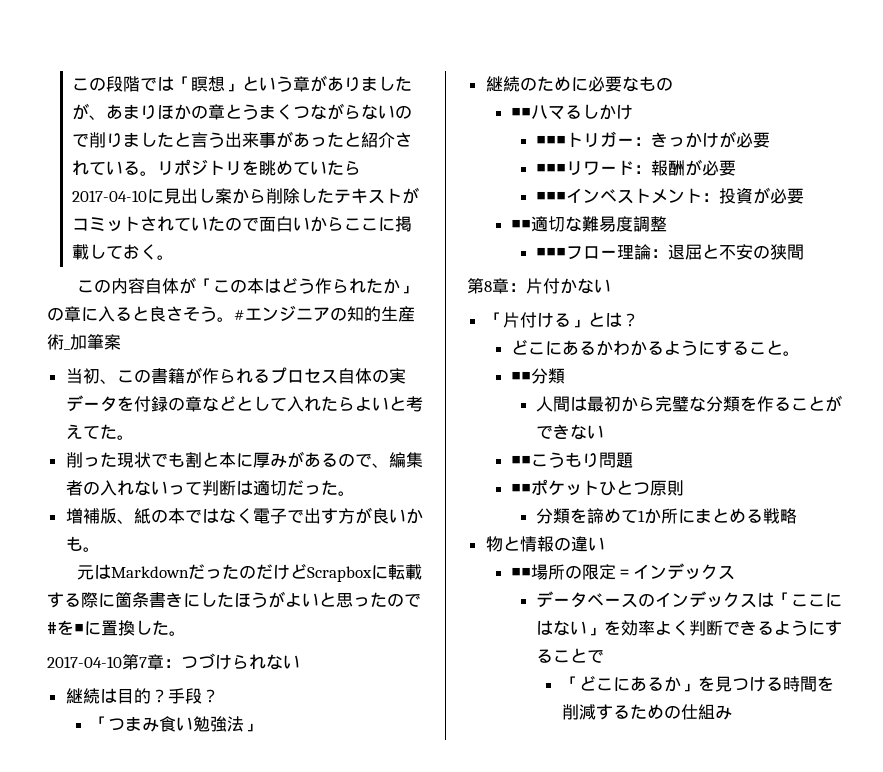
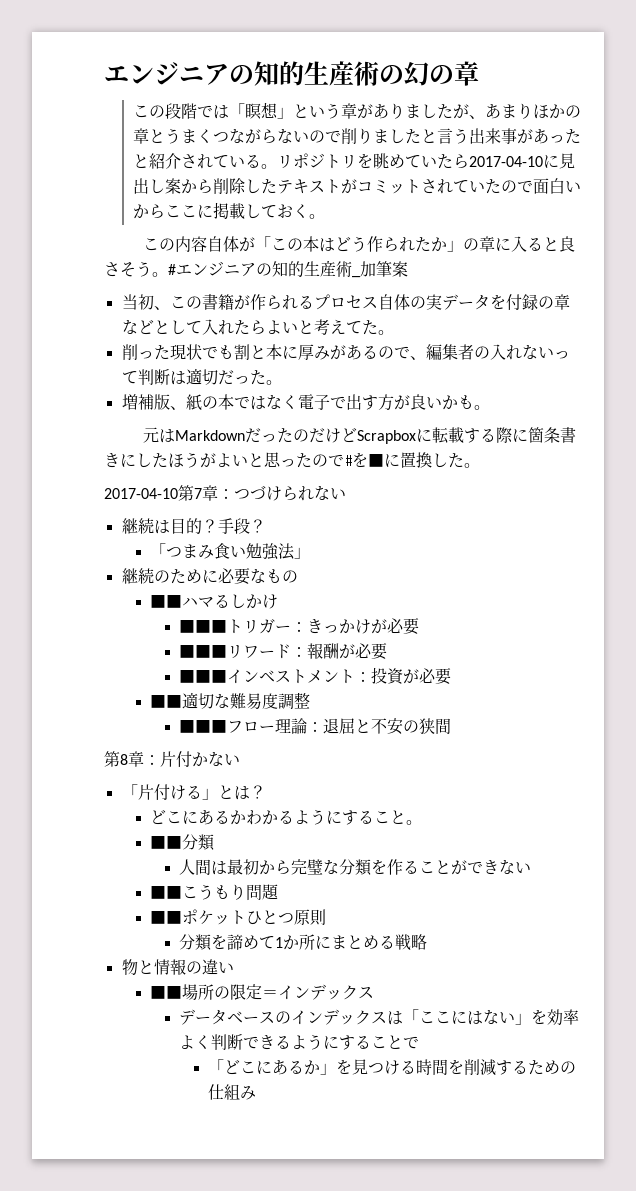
(72, 84) none -> [104,61,479,86] エンジニアの知的生産術の幻の章 //

